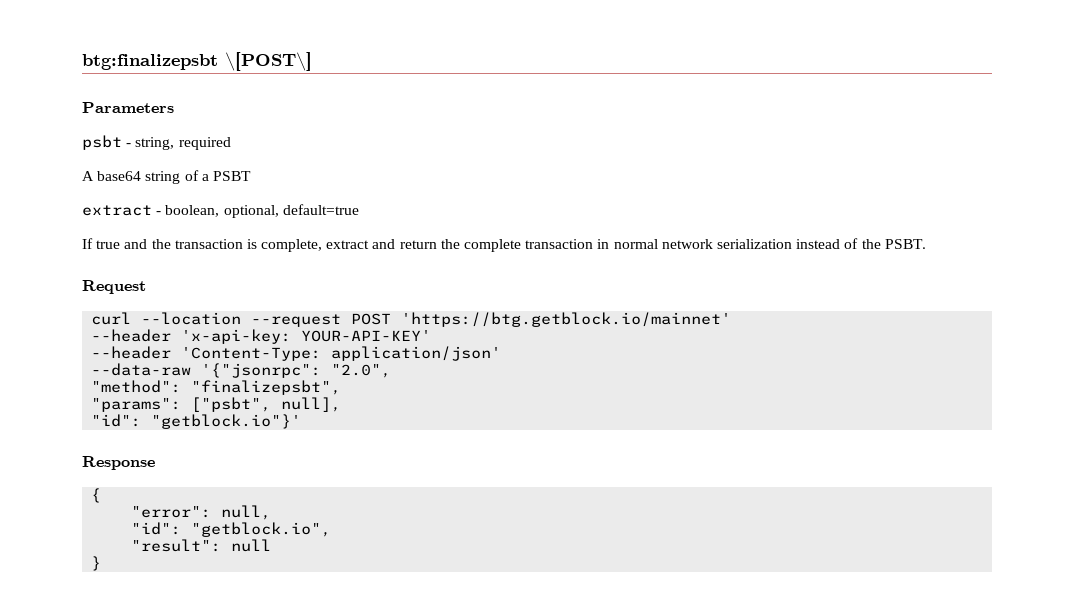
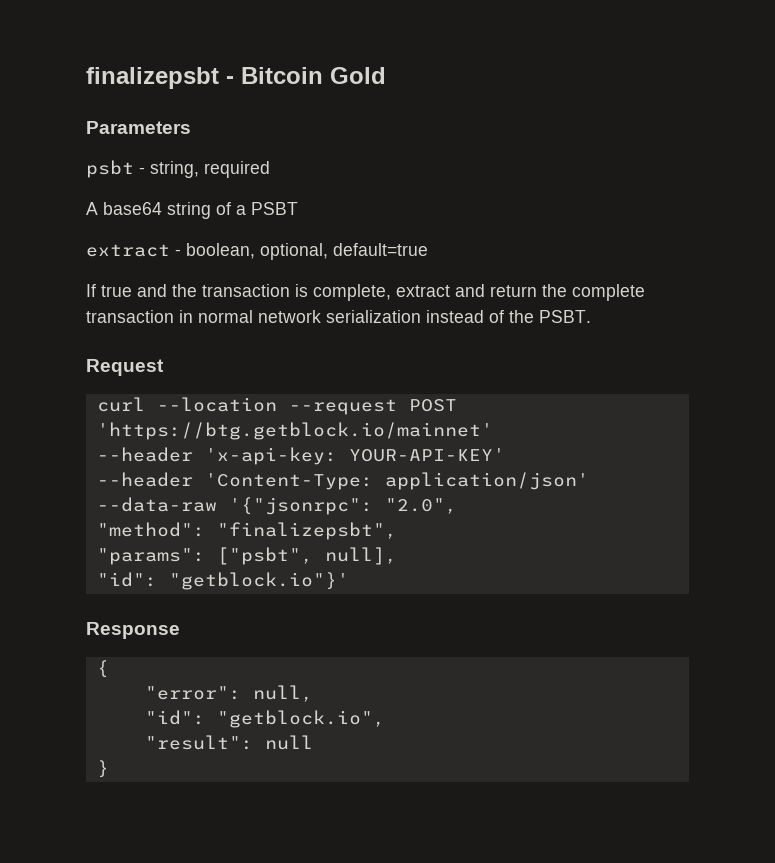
[82,52,312,71] btg:finalizepsbt \[POST\] -> [86,67,386,89] finalizepsbt - Bitcoin Gold

